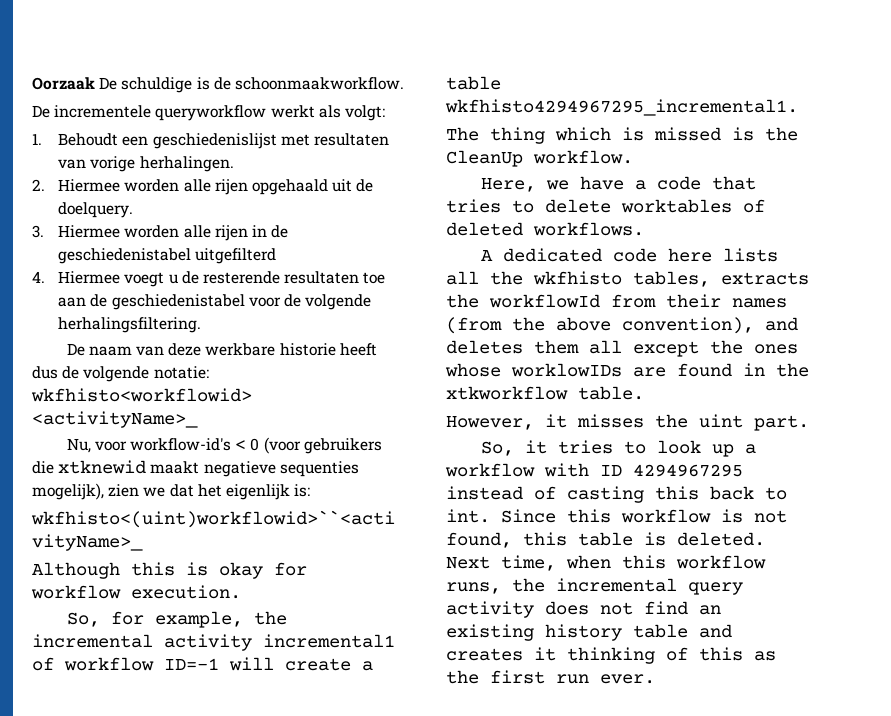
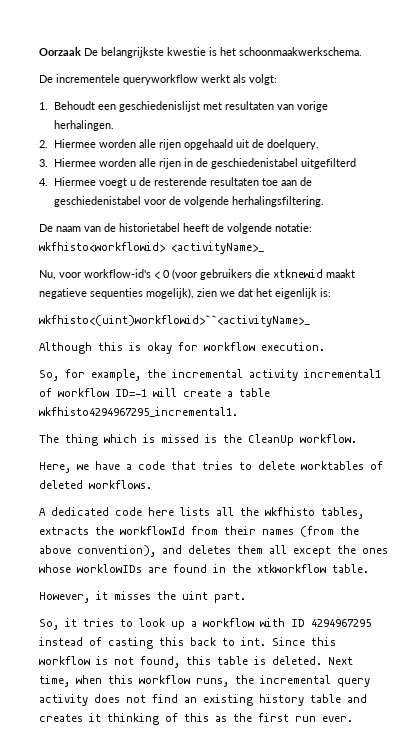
[121,77,404,93] schuldige is de schoonmaakworkflow. -> [101,47,362,58] belangrijkste kwestie is het schoonmaakwerkschema.
[168,343,377,356] [32,366,58,379] deze werkbare historie heeft dus -> [104,223,209,232] de historietabel heeft

